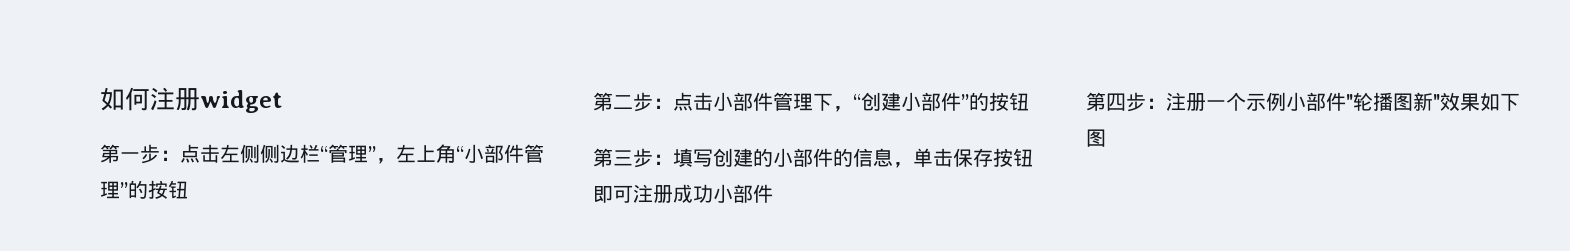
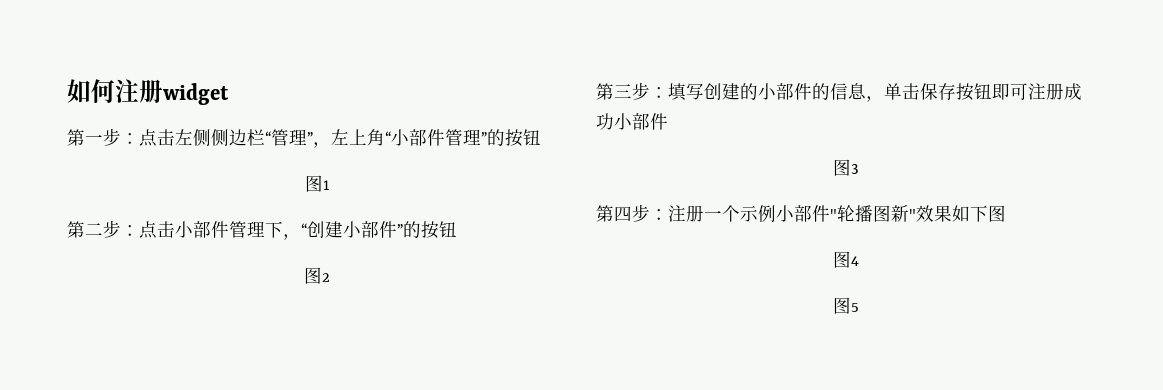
(188, 189) none -> [304,175,330,192] // 图1
(1029, 101) none -> [304,267,330,284] // 图2
(773, 193) none -> [833,159,859,176] // 图3
(1106, 138) none -> [833,251,859,268] [833,297,859,314] // 图4 // 图5

